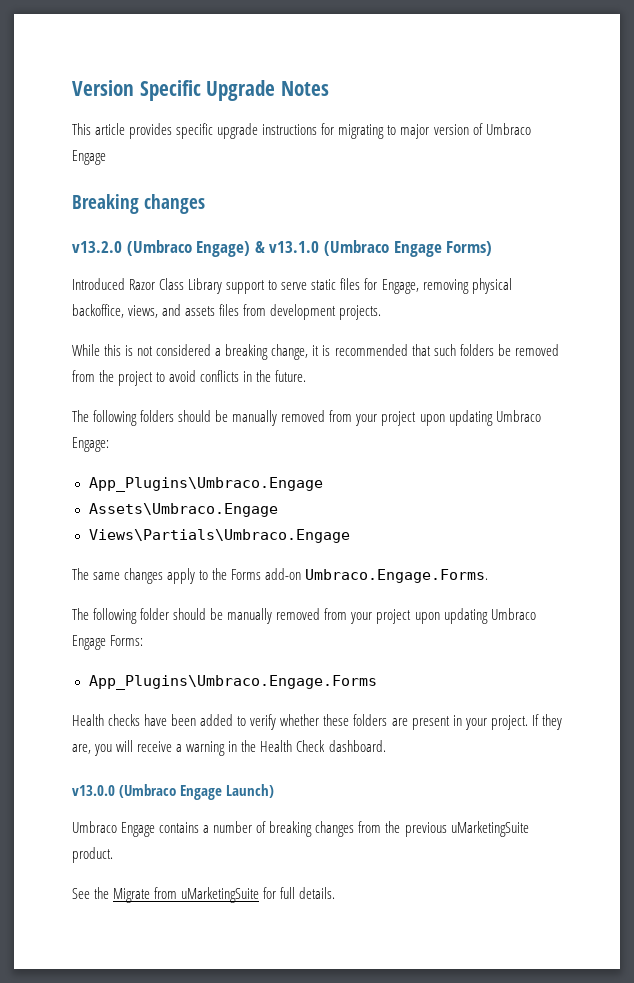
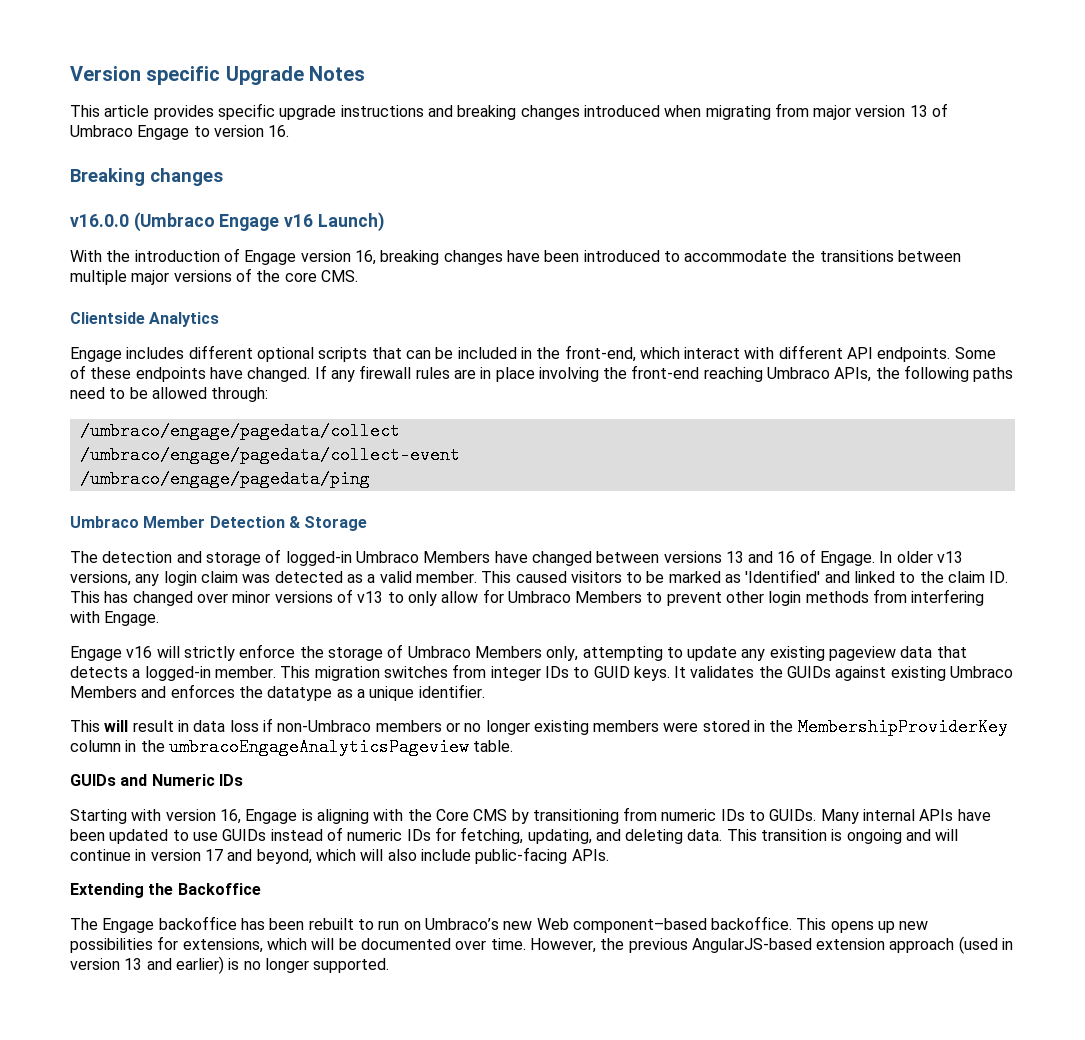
[139,80,201,101] Specific -> [146,66,221,85] specific
[321,123,397,139] for migrating to -> [427,103,809,120] and breaking changes introduced when migrating from
(469, 129) none -> [909,105,928,117] 13
(106, 157) none -> [193,125,290,137] to version 16.
[72,240,493,257] [72,278,512,294] [72,304,382,320] [72,344,559,360] [72,370,307,386] [72,410,541,426] [72,437,109,452] [88,477,323,492] [88,503,278,517] [88,529,350,543] [72,568,489,584] [72,608,536,624] [72,635,144,650] [88,675,377,690] [72,714,562,730] [72,740,386,756] [72,784,275,800] [72,821,529,837] [72,847,113,863] [72,887,336,903] v13.2.0 (Umbraco Engage) & v13.1.0 (Umbraco Engage Forms) // Introduced Razor Class Library support to serve static files for Engage, removing physical backoffice, views, and assets files from development projects. // While this is not considered a breaking change, it is recommended that such folders be removed from the project to avoid conflicts in the future. // The following folders should be manually removed from your project upon updating Umbraco Engage: // App_Plugins\Umbraco.Engage // Assets\Umbraco.Engage // Views\Partials\Umbraco.Engage // The same changes apply to the Forms add-on Umbraco.Engage.Forms. // The following folder should be manually removed from your project upon updating Umbraco Engage Forms: // App_Plugins\Umbraco.Engage.Forms // Health checks have been added to verify whether these folders are present in your project. If they are, you will receive a warning in the Health Check dashboard. // v13.0.0 (Umbraco Engage Launch) // Umbraco Engage contains a number of breaking changes from the previous uMarketingSuite product. // See the Migrate from uMarketingSuite for full details. -> [70,212,384,232] [70,248,962,265] [70,268,358,285] [70,312,220,327] [70,345,996,362] [70,365,1014,382] [70,387,269,402] [79,422,400,440] [79,446,460,464] [79,470,370,488] [70,516,368,531] [70,549,964,566] [70,569,1009,586] [70,589,985,606] [70,611,160,626] [70,644,967,661] [70,664,1014,681] [70,684,485,701] [70,718,1008,736] [70,738,514,756] [70,774,243,786] [70,807,991,824] [70,827,959,844] [70,847,609,864] [70,883,261,898] [70,916,929,933] [70,936,1014,954] [70,956,390,974] v16.0.0 (Umbraco Engage v16 Launch) // With the introduction of Engage version 16, breaking changes have been introduced to accommodate the transitions between multiple major versions of the core CMS. // Clientside Analytics // Engage includes different optional scripts that can be included in the front-end, which interact with different API endpoints. Some of these endpoints have changed. If any firewall rules are in place involving the front-end reaching Umbraco APIs, the following paths need to be allowed through: // /umbraco/engage/pagedata/collect // /umbraco/engage/pagedata/collect-event // /umbraco/engage/pagedata/ping // Umbraco Member Detection & Storage // The detection and storage of logged-in Umbraco Members have changed between versions 13 and 16 of Engage. In older v13 versions, any login claim was detected as a valid member. This caused visitors to be marked as 'Identified' and linked to the claim ID. This has changed over minor versions of v13 to only allow for Umbraco Members to prevent other login methods from interfering with Engage. // Engage v16 will strictly enforce the storage of Umbraco Members only, attempting to update any existing pageview data that detects a logged-in member. This migration switches from integer IDs to GUID keys. It validates the GUIDs against existing Umbraco Members and enforces the datatype as a unique identifier. // This will result in data loss if non-Umbraco members or no longer existing members were stored in the MembershipProviderKey column in the umbracoEngageAnalyticsPageview table. // GUIDs and Numeric IDs // Starting with version 16, Engage is aligning with the Core CMS by transitioning from numeric IDs to GUIDs. Many internal APIs have been updated to use GUIDs instead of numeric IDs for fetching, updating, and deleting data. This transition is ongoing and will continue in version 17 and beyond, which will also include public-facing APIs. // Extending the Backoffice // The Engage backoffice has been rebuilt to run on Umbraco’s new Web component–based backoffice. This opens up new possibilities for extensions, which will be documented over time. However, the previous AngularJS-based extension approach (used in version 13 and earlier) is no longer supported.

